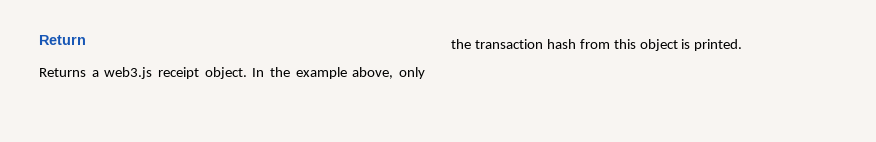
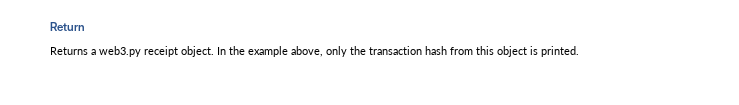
[104,67,153,79] web3.js -> [99,46,141,57] web3.py

